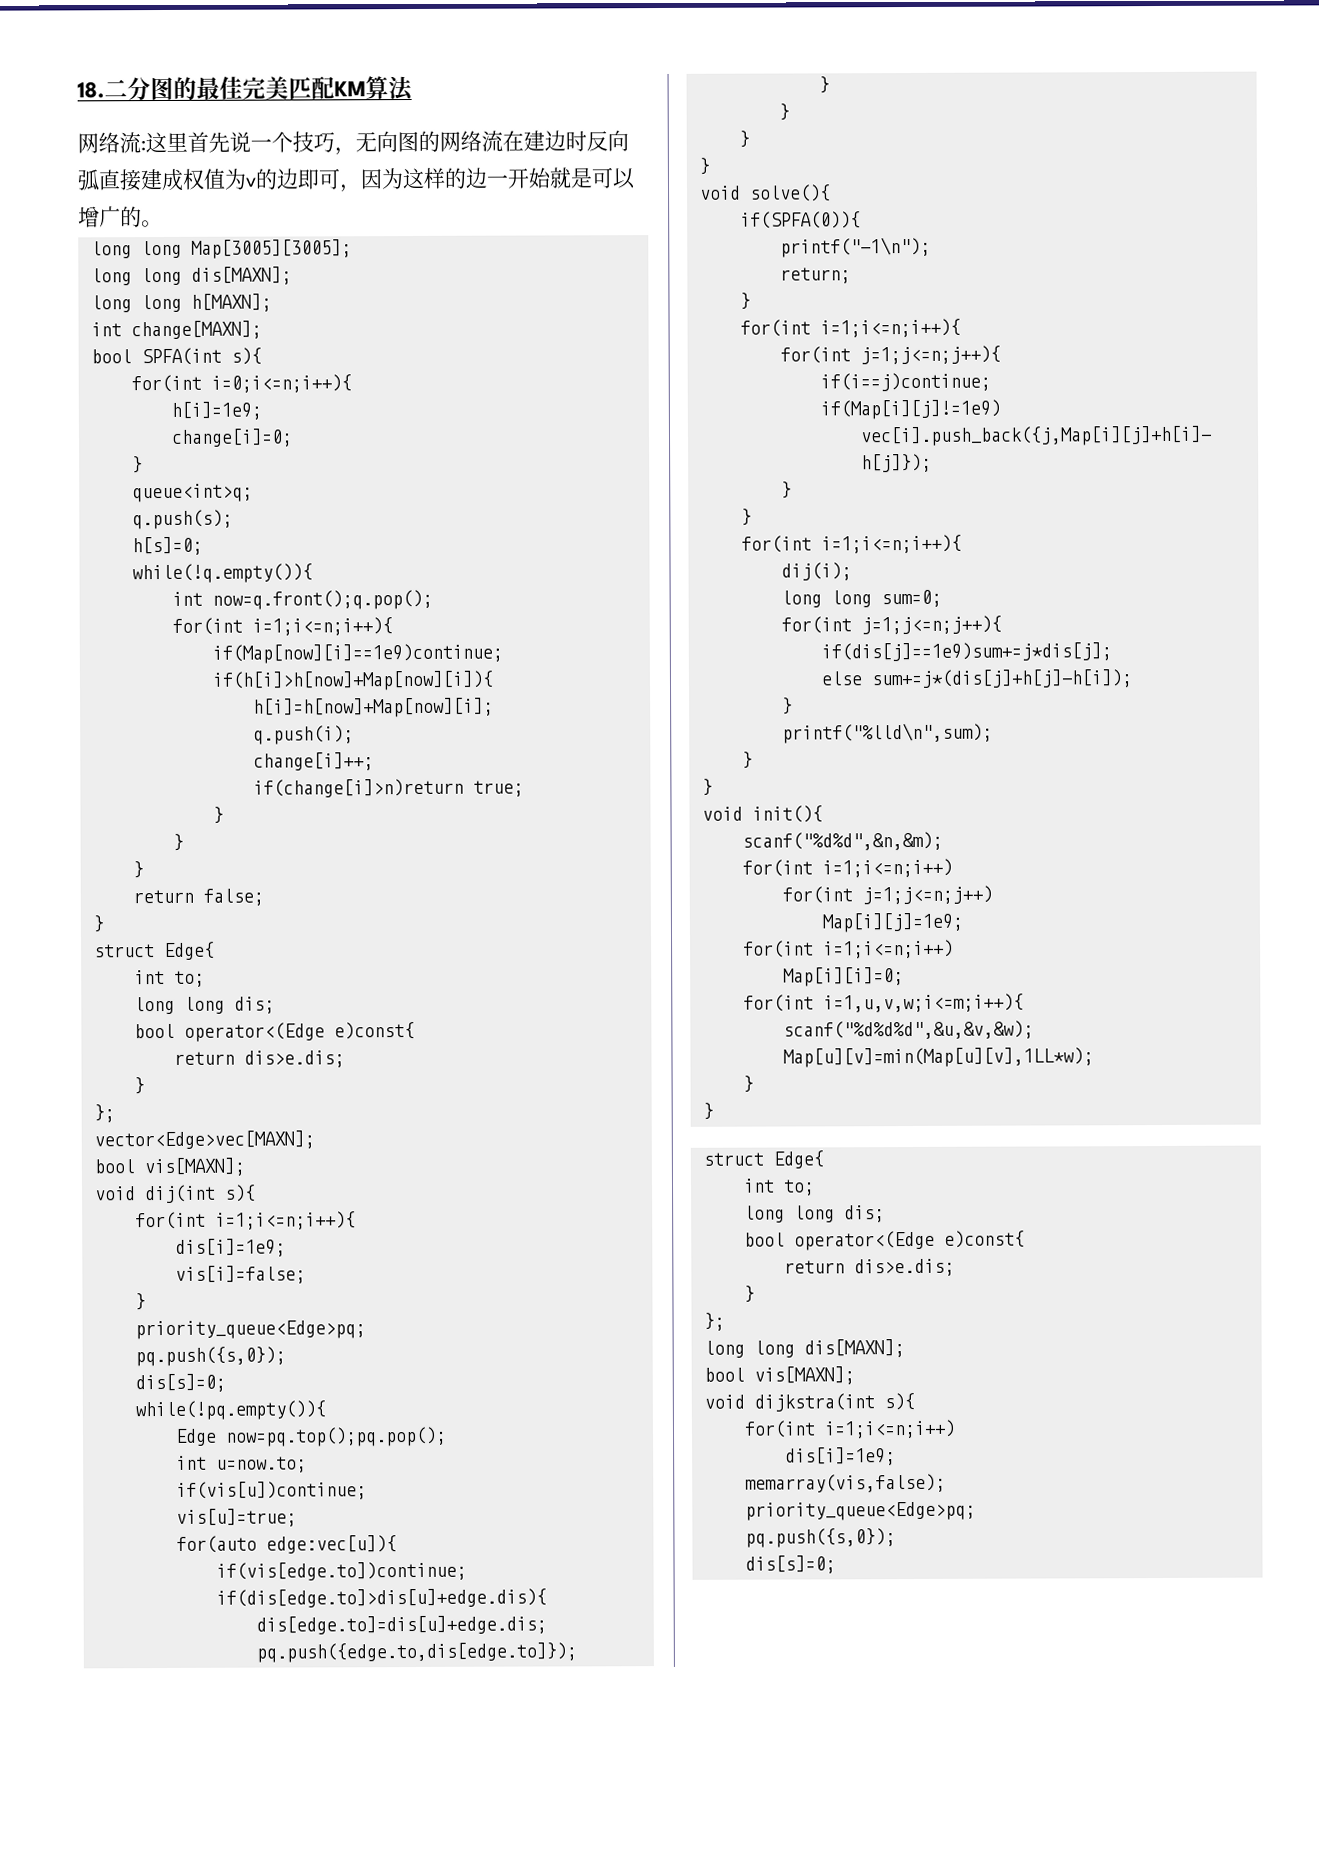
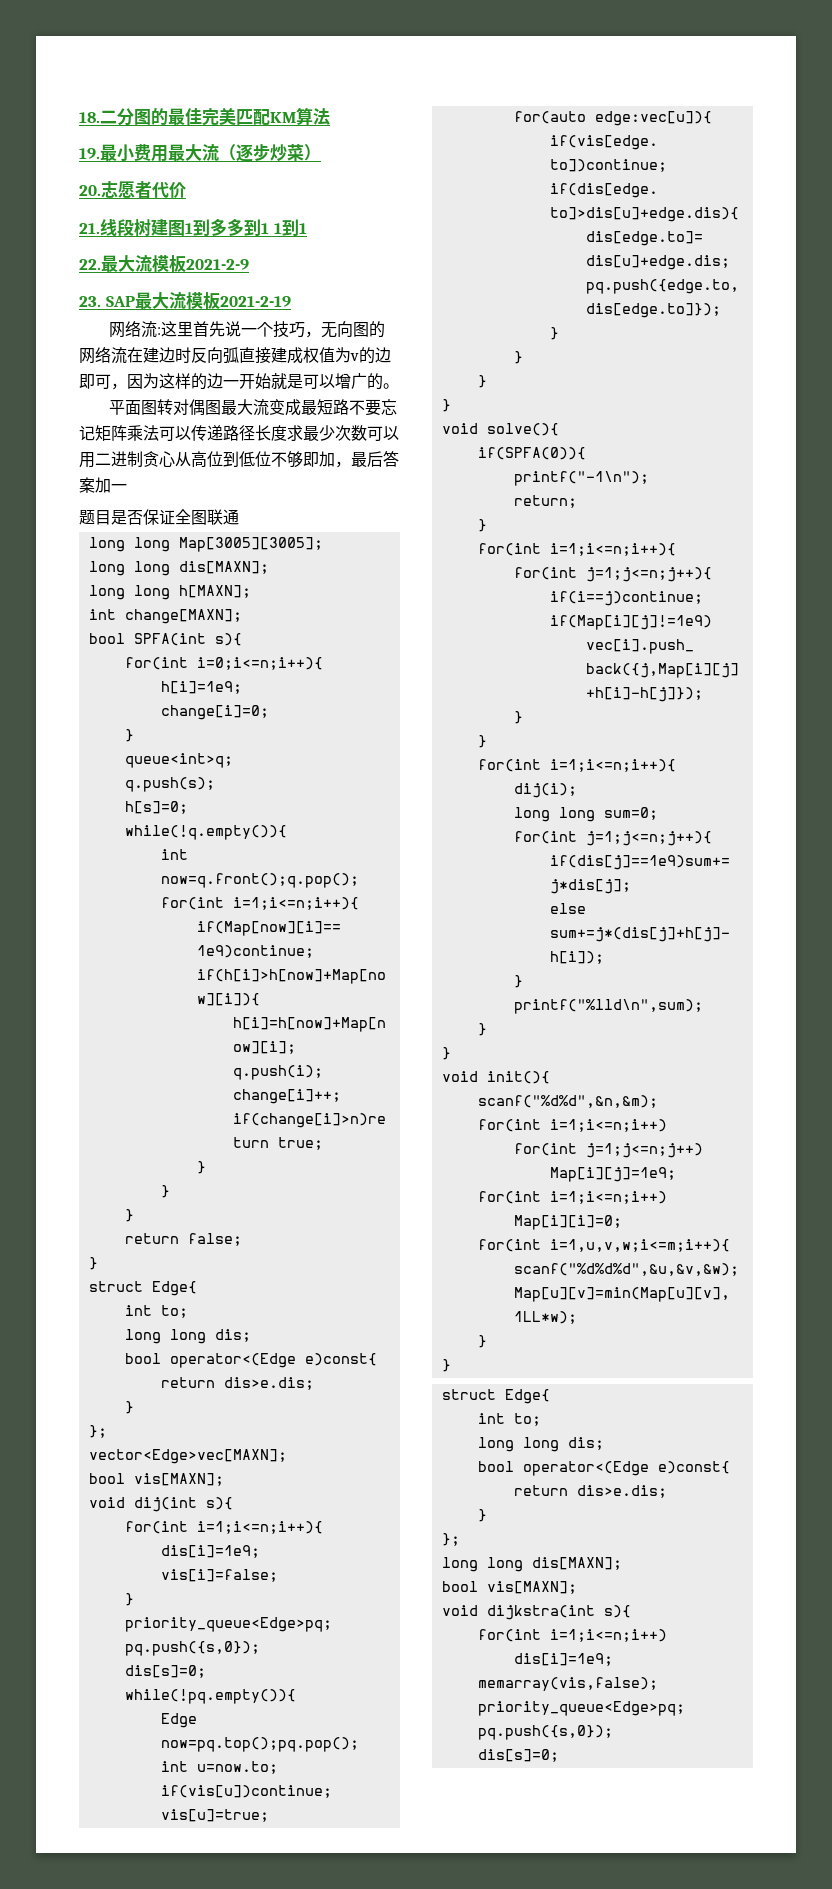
(414, 88) none -> [79,144,321,162] [79,181,186,199] [79,218,307,237] [79,255,249,273] [79,292,291,310] // 19.最小费用最大流（逐步炒菜） // 20.志愿者代价 // 21.线段树建图1到多多到1 1到1 // 22.最大流模板2021-2-9 // 23. SAP最大流模板2021-2-19
(163, 224) none -> [109,399,398,416] [79,425,399,441] [79,451,399,468] [79,477,127,493] [79,509,239,525] // 平面图转对偶图最大流变成最短路不要忘记矩阵乘法可以传递路径长度求最少次数可以用二进制贪心从高位到低位不够即加，最后答案加一 // 题目是否保证全图联通

